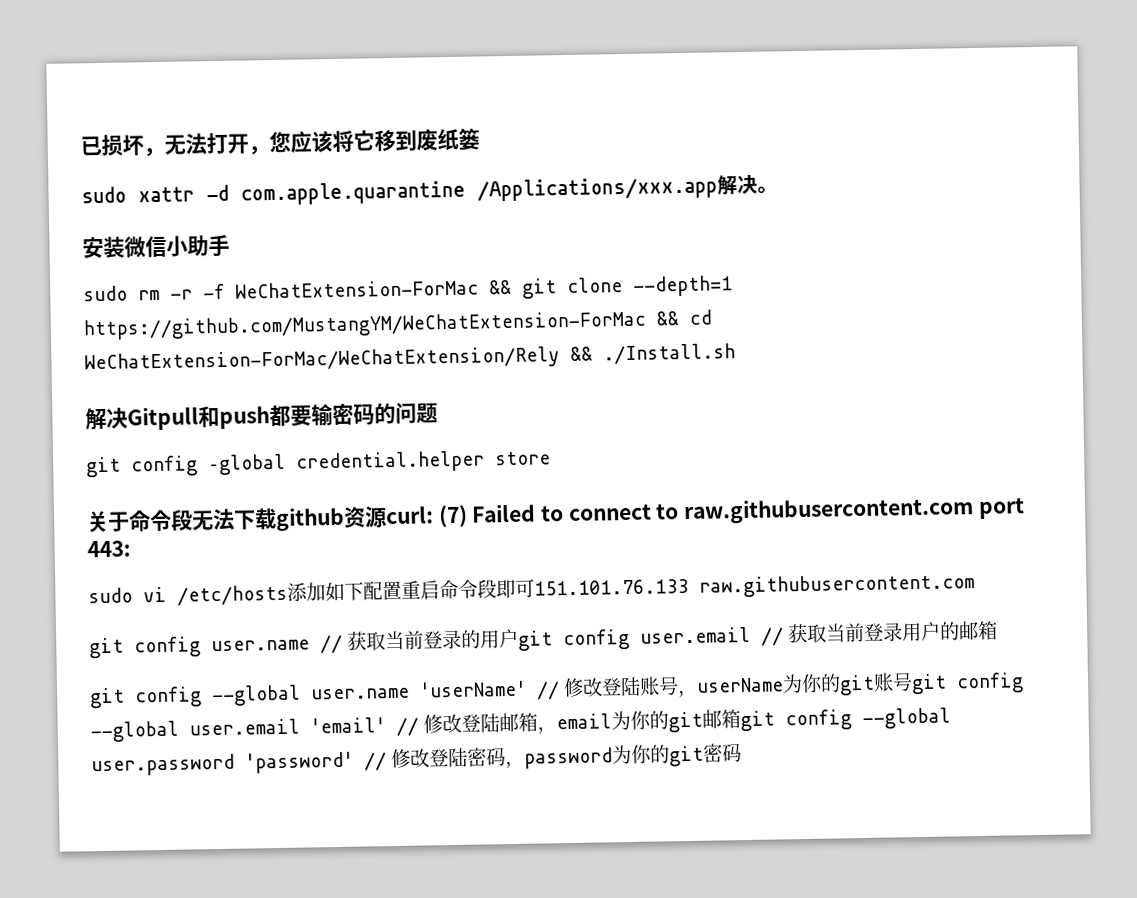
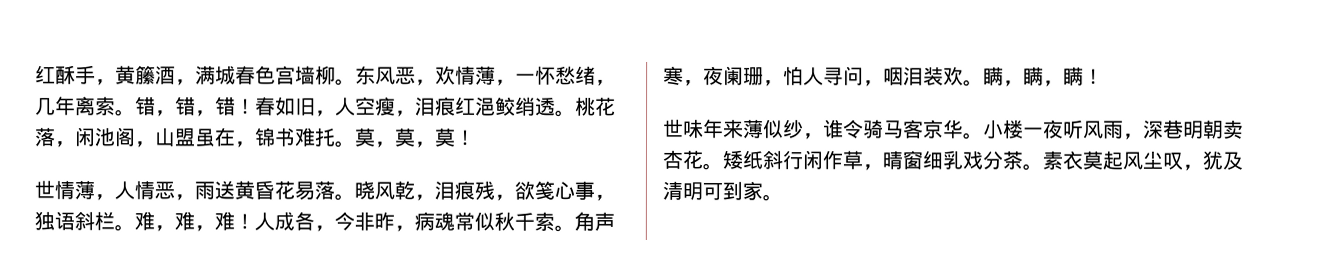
[80,128,480,157] [81,174,778,206] [82,234,230,259] [83,275,733,302] [83,309,712,341] [84,343,736,375] [85,402,438,431] [86,450,551,478] [86,496,1025,533] [87,540,131,558] [88,573,975,606] [89,620,999,659] [90,672,1025,709] [90,707,952,743] [91,743,743,777] 已损坏，无法打开，您应该将它移到废纸篓 // sudo xattr -d com.apple.quarantine /Applications/xxx.app解决。 // 安装微信小助手 // sudo rm -r -f WeChatExtension-ForMac && git clone --depth=1 https://github.com/MustangYM/WeChatExtension-ForMac && cd WeChatExtension-ForMac/WeChatExtension/Rely && ./Install.sh // 解决Gitpull和push都要输密码的问题 // git config –global credential.helper store // 关于命令段无法下载github资源curl: (7) Failed to connect to raw.githubusercontent.com port 443: // sudo vi /etc/hosts添加如下配置重启命令段即可151.101.76.133 raw.githubusercontent.com // git config user.name // 获取当前登录的用户git config user.email // 获取当前登录用户的邮箱 // git config --global user.name 'userName' // 修改登陆账号，userName为你的git账号git config --global user.email 'email' // 修改登陆邮箱，email为你的git邮箱git config --global user.password 'password' // 修改登陆密码，password为你的git密码 -> [35,65,616,86] [35,96,616,117] [34,127,476,148] [34,180,615,201] [34,211,615,232] [663,66,1104,87] [663,119,1244,140] [662,150,1243,171] [662,181,783,202] 红酥手，黄籘酒，满城春色宫墙柳。东风恶，欢情薄，一怀愁绪，几年离索。错，错，错！春如旧，人空瘦，泪痕红浥鲛绡透。桃花落，闲池阁，山盟虽在，锦书难托。莫，莫，莫！ // 世情薄，人情恶，雨送黄昏花易落。晓风乾，泪痕残，欲笺心事，独语斜栏。难，难，难！人成各，今非昨，病魂常似秋千索。角声寒，夜阑珊，怕人寻问，咽泪装欢。瞒，瞒，瞒！ // 世味年来薄似纱，谁令骑马客京华。小楼一夜听风雨，深巷明朝卖杏花。矮纸斜行闲作草，晴窗细乳戏分茶。素衣莫起风尘叹，犹及清明可到家。

